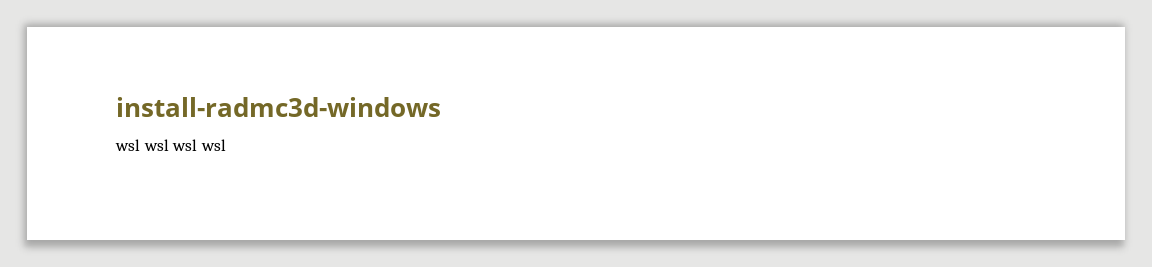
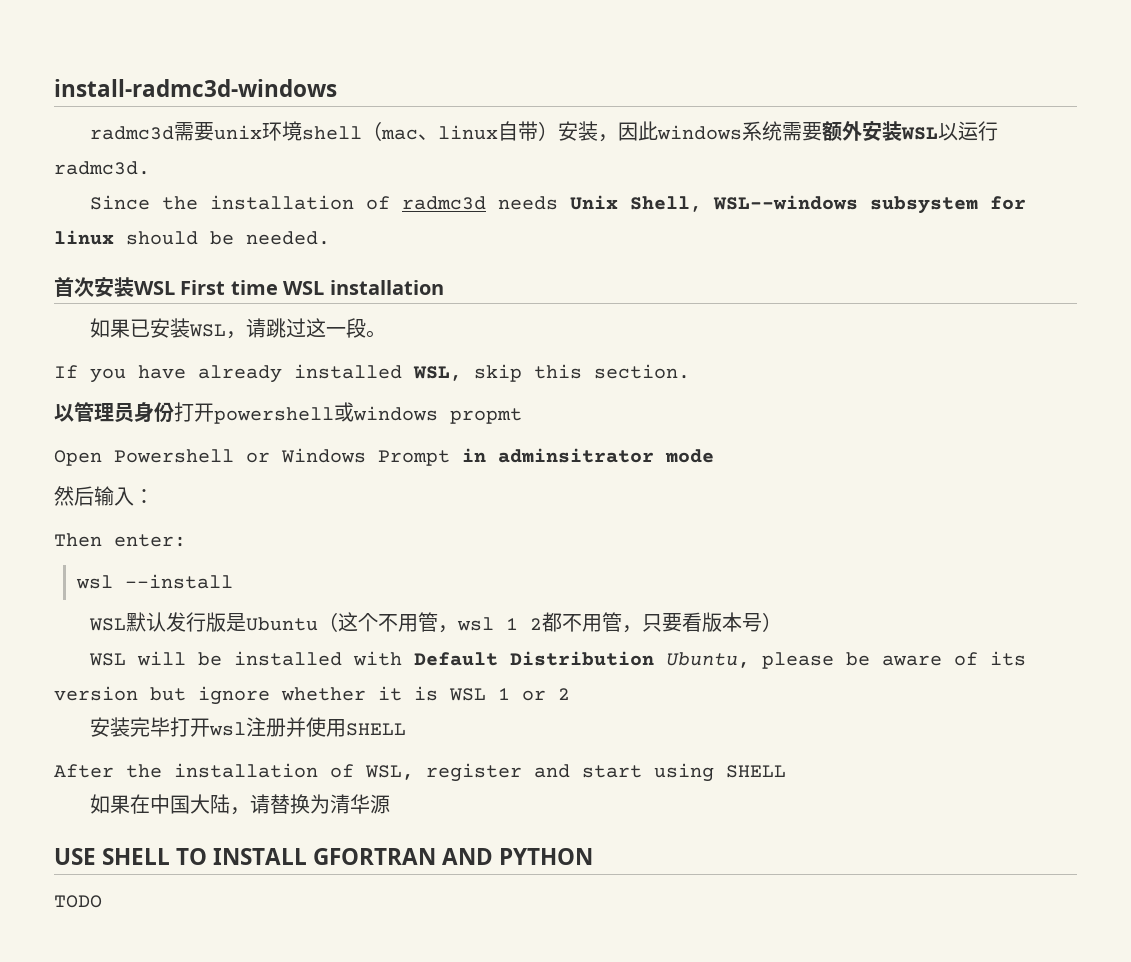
[115,139,226,151] wsl wsl wsl wsl -> [90,121,999,142] [54,161,150,175] [90,195,1027,214] [54,230,330,245] [54,277,444,297] [90,318,387,339] [54,364,690,383] [54,402,522,424] [54,448,714,466] [54,486,154,506] [54,533,186,547] [75,574,233,589] [89,612,783,633] [89,651,1027,669] [54,686,570,705] [90,717,407,737] [54,763,786,782] [90,794,391,815] [54,848,594,865] [54,895,102,908] radmc3d需要unix环境shell（mac、linux自带）安装，因此windows系统需要额外安装WSL以运行radmc3d. // Since the installation of radmc3d needs Unix Shell, WSL--windows subsystem for linux should be needed. // 首次安装WSL First time WSL installation // 如果已安装WSL，请跳过这一段。 // If you have already installed WSL, skip this section. // 以管理员身份打开powershell或windows propmt // Open Powershell or Windows Prompt in adminsitrator mode // 然后输入： // Then enter: // wsl --install // WSL默认发行版是Ubuntu（这个不用管，wsl 1 2都不用管，只要看版本号） // WSL will be installed with Default Distribution Ubuntu, please be aware of its version but ignore whether it is WSL 1 or 2 // 安装完毕打开wsl注册并使用SHELL // After the installation of WSL, register and start using SHELL // 如果在中国大陆，请替换为清华源 // USE SHELL TO INSTALL GFORTRAN AND PYTHON // TODO

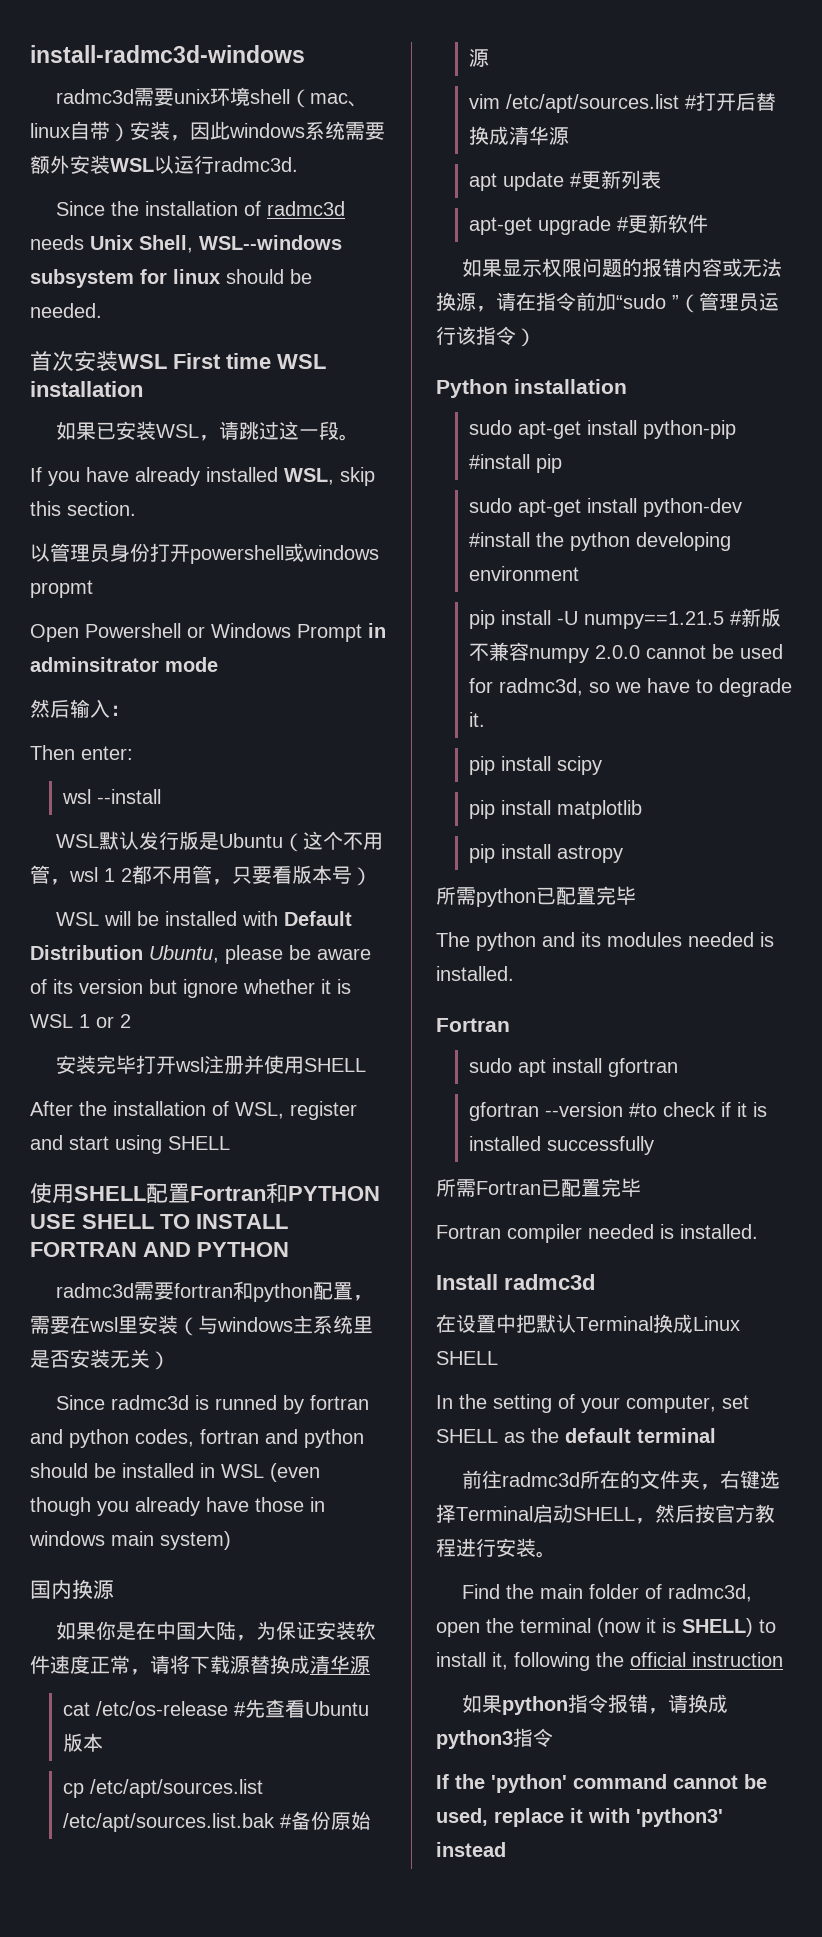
[90,794,131,814] // 如果 -> [30,1183,380,1203] [30,1214,288,1229] [30,1242,289,1257] [56,1281,374,1302] [30,1315,373,1336] [30,1349,170,1370] [56,1395,370,1414] [30,1429,364,1448] [30,1463,320,1482] [30,1497,325,1516] [29,1531,231,1550] [30,1579,114,1599] [56,1621,137,1640] // 使用SHELL配置Fortran和PYTHON USE SHELL TO INSTALL FORTRAN AND PYTHON // radmc3d需要fortran和python配置，需要在wsl里安装（与windows主系统里是否安装无关） // Since radmc3d is runned by fortran and python codes, fortran and python should be installed in WSL (even though you already have those in windows main system) // 国内换源 // 如果你是
[250,794,391,814] [54,848,594,865] [54,895,102,908] 请替换为清华源 // USE SHELL TO INSTALL GFORTRAN AND PYTHON // TODO -> [256,1621,377,1640] [30,1655,370,1675] [62,1699,369,1718] [62,1733,103,1752] [62,1779,263,1798] [62,1811,371,1832] [468,49,489,67] [468,92,776,113] [468,126,569,145] [468,170,661,191] [468,214,708,235] [462,258,783,277] [436,292,779,313] [436,326,536,347] [436,379,627,398] [468,420,736,439] [468,454,562,473] [468,498,742,517] [468,532,731,551] [468,566,579,581] [468,608,781,629] [468,642,783,663] [468,678,792,697] [468,712,485,727] [468,756,602,775] [468,800,642,819] [468,844,623,863] [436,886,636,907] [436,932,774,951] [436,966,514,981] [436,1018,510,1032] [468,1058,678,1077] [468,1102,767,1121] [468,1136,654,1155] [436,1178,641,1197] [436,1224,758,1243] [436,1274,595,1290] [436,1314,740,1333] [436,1351,498,1365] [436,1394,749,1413] [436,1428,716,1443] [462,1470,781,1490] [436,1504,775,1524] [436,1538,556,1558] [462,1584,753,1602] [436,1618,776,1637] [436,1652,783,1671] [462,1694,729,1715] [436,1728,553,1749] [436,1774,767,1793] [436,1808,723,1827] [436,1842,506,1857] 为保证安装软件速度正常，请将下载源替换成清华源 // cat /etc/os-release #先查看Ubuntu版本 // cp /etc/apt/sources.list /etc/apt/sources.list.bak #备份原始源 // vim /etc/apt/sources.list #打开后替换成清华源 // apt update #更新列表 // apt-get upgrade #更新软件 // 如果显示权限问题的报错内容或无法换源，请在指令前加“sudo ”（管理员运行该指令） // Python installation // sudo apt-get install python-pip #install pip // sudo apt-get install python-dev #install the python developing environment // pip install -U numpy==1.21.5 #新版不兼容numpy 2.0.0 cannot be used for radmc3d, so we have to degrade it. // pip install scipy // pip install matplotlib // pip install astropy // 所需python已配置完毕 // The python and its modules needed is installed. // Fortran // sudo apt install gfortran // gfortran --version #to check if it is installed successfully // 所需Fortran已配置完毕 // Fortran compiler needed is installed. // Install radmc3d // 在设置中把默认Terminal换成Linux SHELL // In the setting of your computer, set SHELL as the default terminal // 前往radmc3d所在的文件夹，右键选择Terminal启动SHELL，然后按官方教程进行安装。 // Find the main folder of radmc3d, open the terminal (now it is SHELL) to install it, following the official instruction // 如果python指令报错，请换成python3指令 // If the 'python' command cannot be used, replace it with 'python3' instead

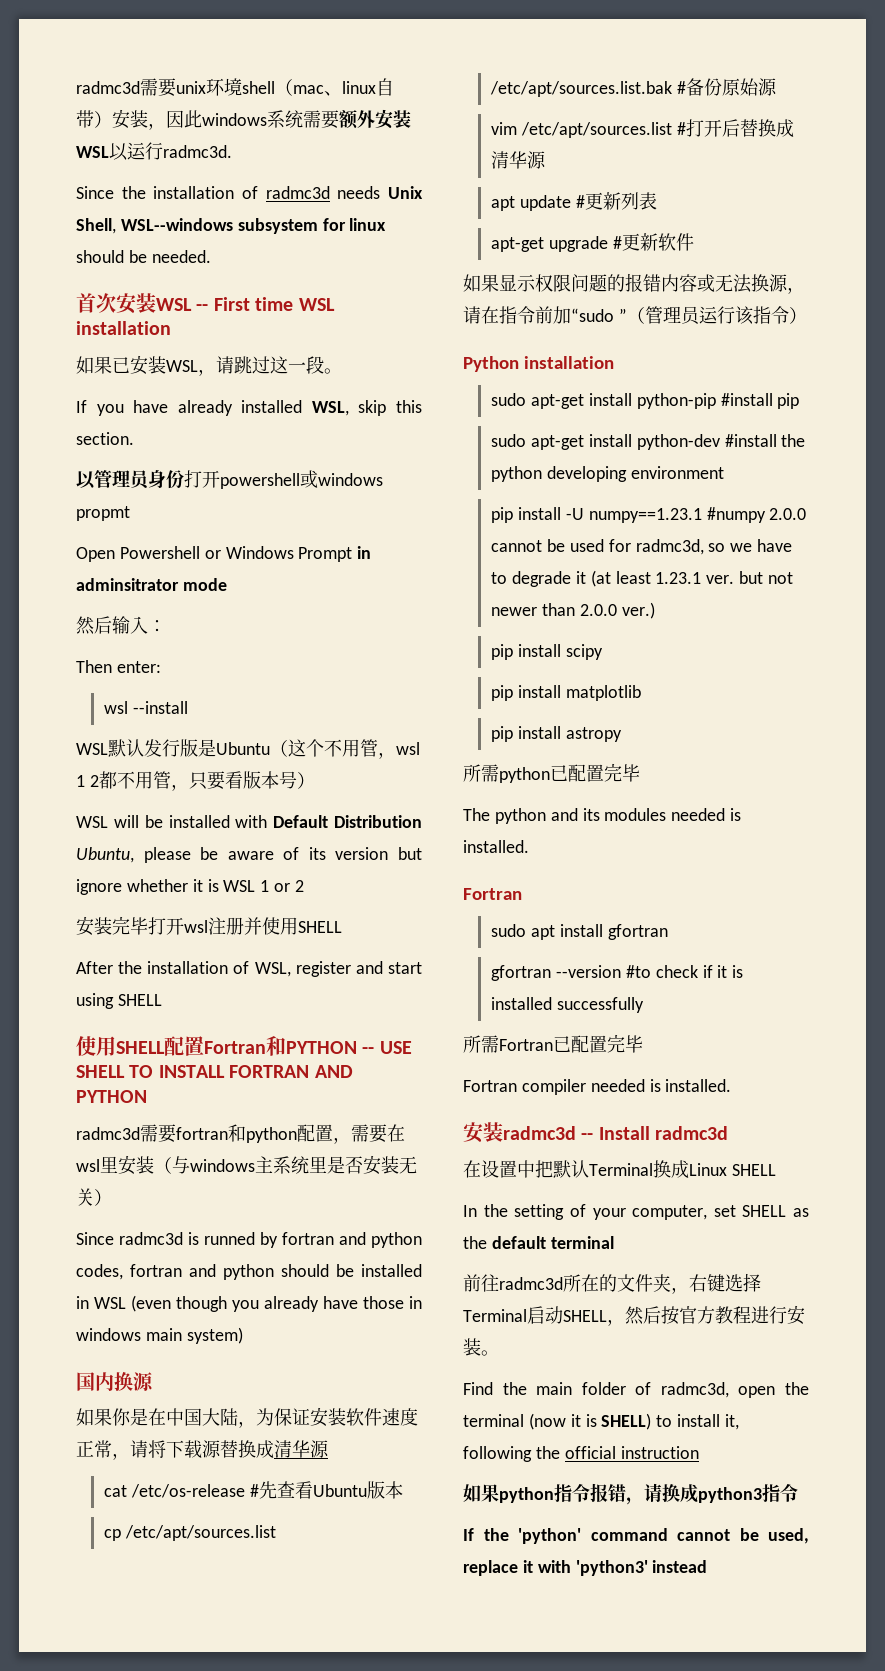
[30,45,305,63] install-radmc3d-windows // -> (76, 87) none
(167, 361) none -> [196,304,209,311] --
(380, 1193) none -> [362,1047,375,1054] --
[583,608,781,629] [468,642,589,663] numpy==1.21.5 #新版不兼容numpy -> [588,507,766,523] numpy==1.23.1 #numpy
[468,712,485,727] it. -> [575,570,793,587] [491,602,655,619] it (at least 1.23.1 ver. but not newer than 2.0.0 ver.)
(758, 1231) none -> [463,1122,594,1143] 安装radmc3d --

